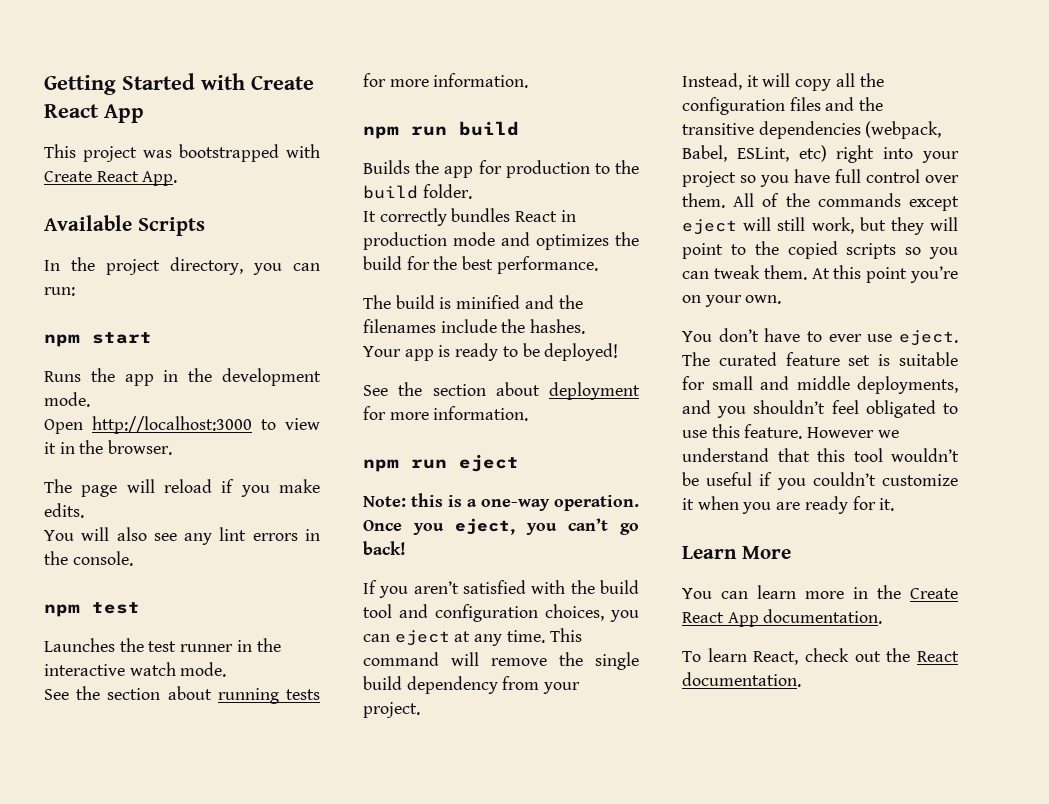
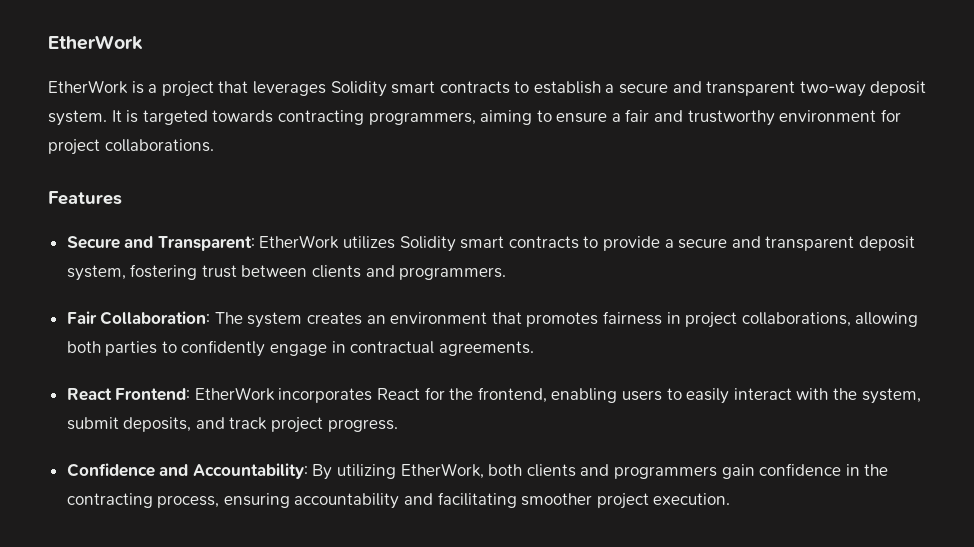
[44,73,314,95] [44,104,144,123] [44,144,320,162] [44,171,178,186] [44,215,205,236] [44,257,320,275] [44,287,75,296] [44,332,152,347] [44,368,321,386] [44,392,90,407] [44,416,320,434] [44,440,173,455] [44,479,320,497] [44,503,84,518] [44,527,320,545] [44,551,133,566] [44,602,140,617] [44,638,281,652] [44,662,227,677] [44,686,320,704] [363,73,529,88] [363,121,519,139] [363,160,639,178] [363,184,472,199] [363,208,576,226] [363,232,639,250] [363,256,598,274] [363,295,583,309] [363,319,586,334] [363,343,619,361] [363,382,640,400] [363,406,529,421] [363,454,519,472] [363,493,639,511] [363,518,639,535] [363,541,406,555] [363,580,639,598] [363,604,639,622] [363,628,582,646] [363,652,639,670] [363,676,581,694] [363,702,420,718] [682,73,884,91] [682,97,884,115] [682,121,942,139] [682,145,959,163] [682,169,959,187] [682,193,959,211] [682,217,958,235] [682,241,958,259] [682,265,958,283] [682,295,782,307] [682,328,958,346] [682,352,958,366] [682,376,958,394] [682,400,958,418] [682,424,899,439] [682,448,959,462] [682,472,958,490] [682,496,895,514] [682,546,791,559] [682,585,958,599] [682,609,883,627] [682,648,959,665] [682,672,801,687] Getting Started with Create React App // This project was bootstrapped with Create React App. // Available Scripts // In the project directory, you can run: // npm start // Runs the app in the development mode. // Open http://localhost:3000 to view it in the browser. // The page will reload if you make edits. // You will also see any lint errors in the console. // npm test // Launches the test runner in the interactive watch mode. // See the section about running tests for more information. // npm run build // Builds the app for production to the build folder. // It correctly bundles React in production mode and optimizes the build for the best performance. // The build is minified and the filenames include the hashes. // Your app is ready to be deployed! // See the section about deployment for more information. // npm run eject // Note: this is a one-way operation. Once you eject, you can’t go back! // If you aren’t satisfied with the build tool and configuration choices, you can eject at any time. This command will remove the single build dependency from your project. // Instead, it will copy all the configuration files and the transitive dependencies (webpack, Babel, ESLint, etc) right into your project so you have full control over them. All of the commands except eject will still work, but they will point to the copied scripts so you can tweak them. At this point you’re on your own. // You don’t have to ever use eject. The curated feature set is suitable for small and middle deployments, and you shouldn’t feel obligated to use this feature. However we understand that this tool wouldn’t be useful if you couldn’t customize it when you are ready for it. // Learn More // You can learn more in the Create React App documentation. // To learn React, check out the React documentation. -> [48,35,143,50] [48,80,927,97] [48,109,901,126] [48,139,214,155] [48,191,122,205] [66,235,915,252] [66,264,507,281] [66,311,919,328] [66,340,534,357] [66,387,921,404] [66,417,398,433] [66,463,889,480] [66,492,731,509] EtherWork // EtherWork is a project that leverages Solidity smart contracts to establish a secure and transparent two-way deposit system. It is targeted towards contracting programmers, aiming to ensure a fair and trustworthy environment for project collaborations. // Features // Secure and Transparent: EtherWork utilizes Solidity smart contracts to provide a secure and transparent deposit system, fostering trust between clients and programmers. // Fair Collaboration: The system creates an environment that promotes fairness in project collaborations, allowing both parties to confidently engage in contractual agreements. // React Frontend: EtherWork incorporates React for the frontend, enabling users to easily interact with the system, submit deposits, and track project progress. // Confidence and Accountability: By utilizing EtherWork, both clients and programmers gain confidence in the contracting process, ensuring accountability and facilitating smoother project execution.

